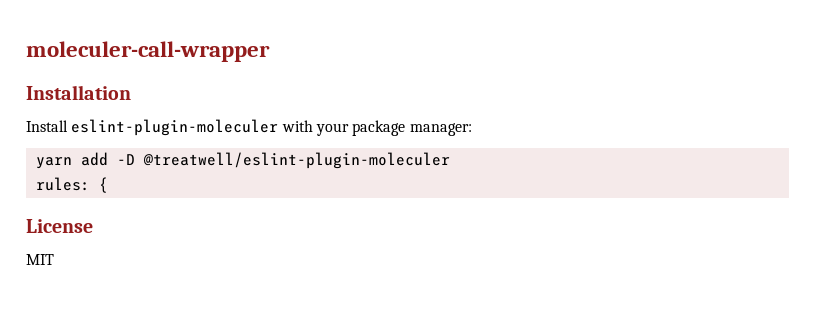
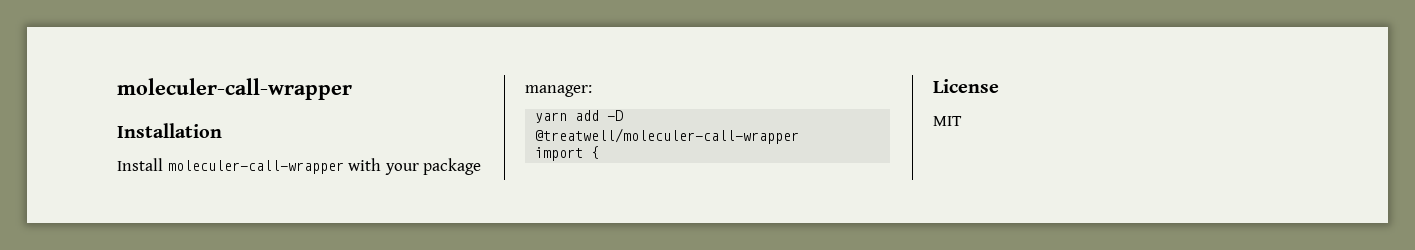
[71,119,279,136] eslint-plugin-moleculer -> [167,160,344,174] moleculer-call-wrapper
[142,152,450,169] [35,177,90,191] @treatwell/eslint-plugin-moleculer // rules: -> [535,128,800,144] [535,147,584,161] @treatwell/moleculer-call-wrapper // import

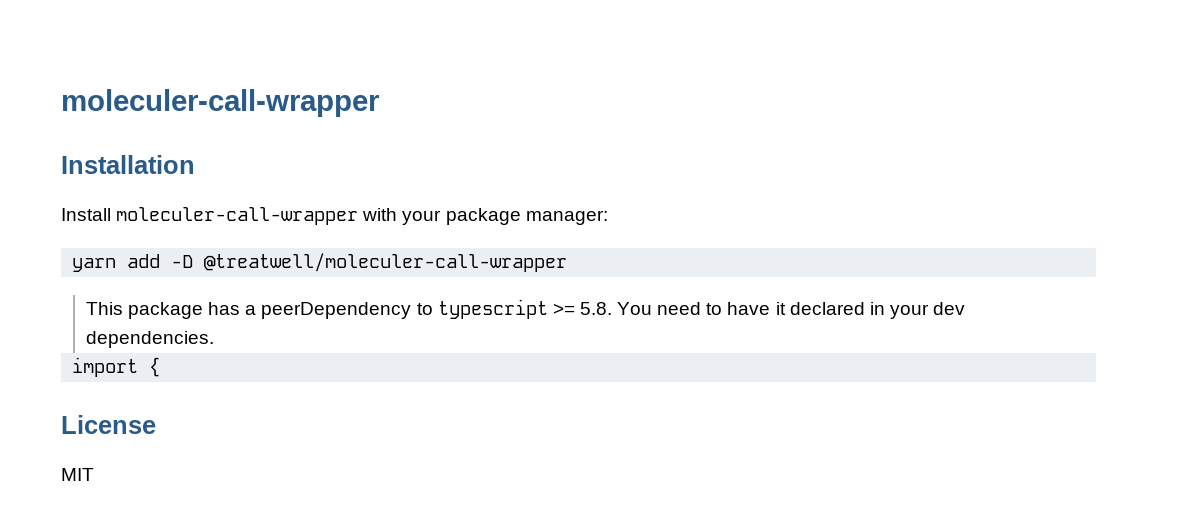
(800, 136) none -> [85,299,966,319] [85,331,214,348] // This package has a peerDependency to typescript >= 5.8. You need to have it declared in your dev dependencies.

